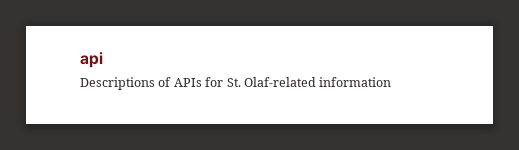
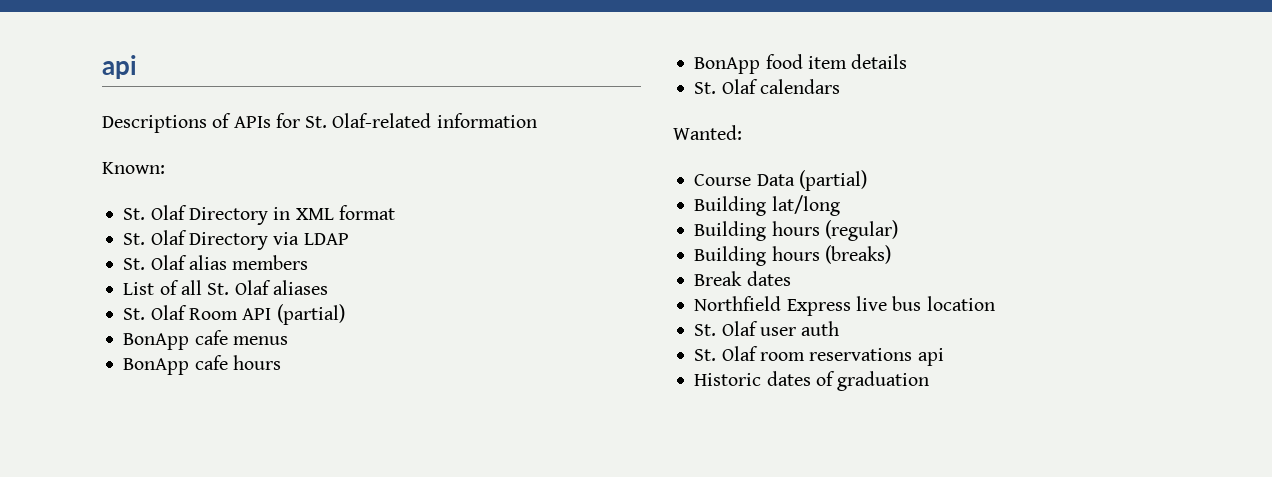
(392, 82) none -> [102,162,165,174] [123,205,395,225] [123,230,349,250] [123,255,309,270] [123,280,328,295] [123,304,345,325] [123,330,288,350] [123,355,281,375] [694,54,908,74] [694,79,840,94] [673,125,742,140] [694,170,867,191] [694,195,840,216] [694,220,898,241] [694,245,891,266] [694,271,791,286] [694,296,995,316] [694,321,840,336] [694,346,944,366] [694,371,930,391] // Known: // St. Olaf Directory in XML format // St. Olaf Directory via LDAP // St. Olaf alias members // List of all St. Olaf aliases // St. Olaf Room API (partial) // BonApp cafe menus // BonApp cafe hours // BonApp food item details // St. Olaf calendars // Wanted: // Course Data (partial) // Building lat/long // Building hours (regular) // Building hours (breaks) // Break dates // Northfield Express live bus location // St. Olaf user auth // St. Olaf room reservations api // Historic dates of graduation

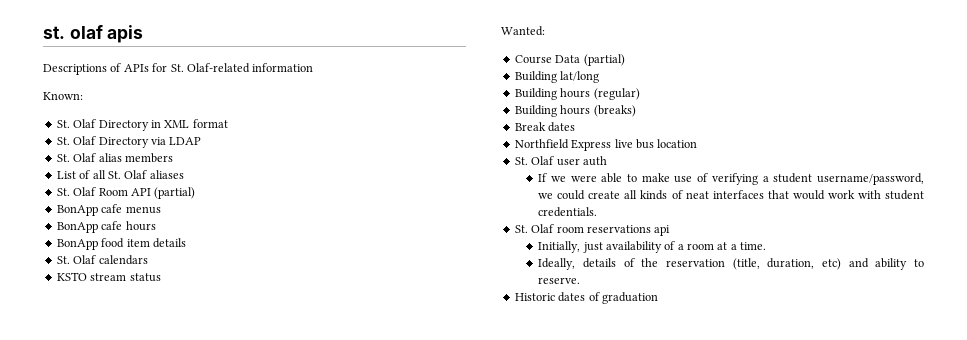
[102,55,137,79] api -> [43,25,144,43] st. olaf apis
(840, 86) none -> [56,272,161,282] // KSTO stream status
(840, 328) none -> [538,173,924,185] [538,190,924,200] [538,207,598,217] // If we were able to make use of verifying a student username/password, we could create all kinds of neat interfaces that would work with student credentials.
(944, 357) none -> [538,241,767,253] [538,258,924,270] [538,277,581,284] // Initially, just availability of a room at a time. // Ideally, details of the reservation (title, duration, etc) and ability to reserve.

